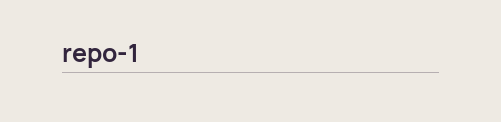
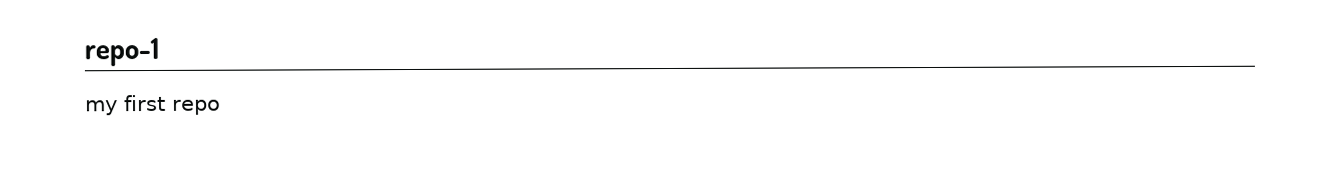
(139, 56) none -> [85,94,221,116] // my first repo

